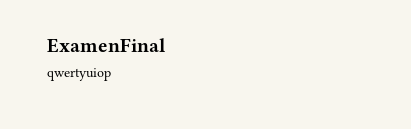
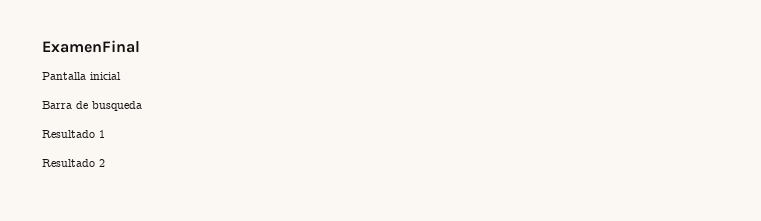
[47,68,111,81] qwertyuiop -> [42,72,121,80] [42,101,142,111] [42,130,105,138] [42,159,105,167] Pantalla inicial // Barra de busqueda // Resultado 1 // Resultado 2

